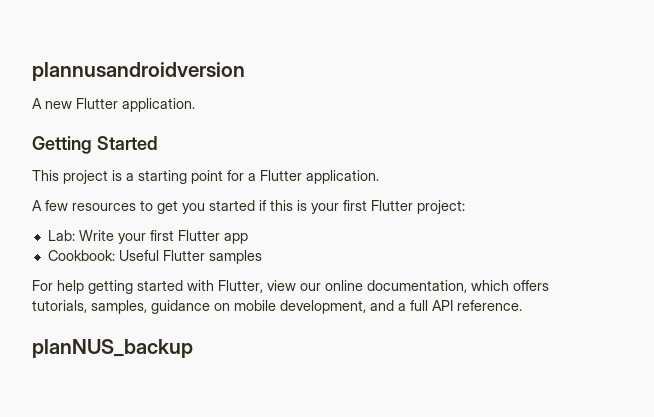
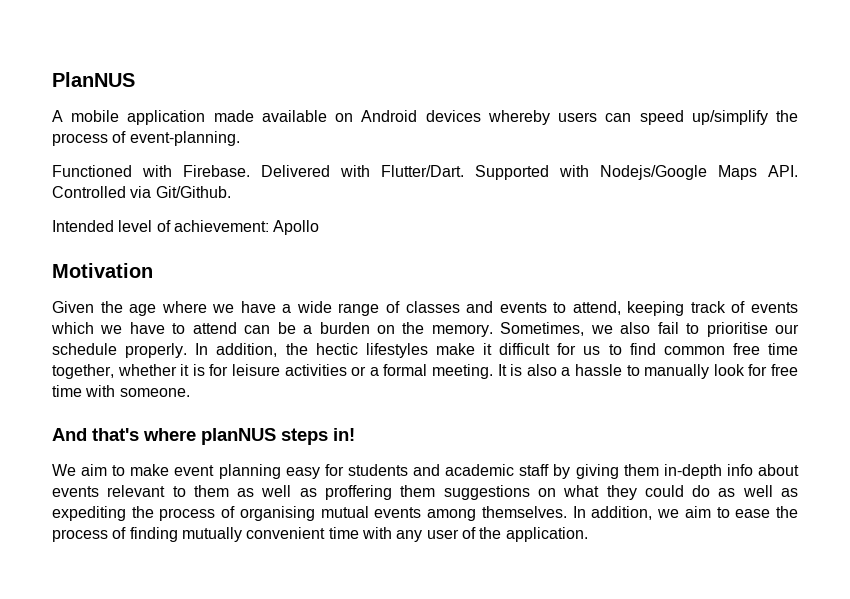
[32,62,245,81] [32,98,195,112] [32,136,158,154] [32,170,379,184] [32,200,465,214] [47,230,248,244] [47,250,262,264] [32,280,549,294] [32,300,522,314] [32,339,193,358] plannusandroidversion // A new Flutter application. // Getting Started // This project is a starting point for a Flutter application. // A few resources to get you started if this is your first Flutter project: // Lab: Write your first Flutter app // Cookbook: Useful Flutter samples // For help getting started with Flutter, view our online documentation, which offers tutorials, samples, guidance on mobile development, and a full API reference. // planNUS_backup -> [52,72,135,87] [52,110,799,125] [52,131,240,146] [52,165,798,180] [52,186,231,198] [52,220,320,235] [52,263,153,278] [52,301,798,316] [51,322,800,337] [52,343,798,358] [52,364,799,379] [52,385,190,397] [52,428,355,445] [52,464,800,479] [52,485,798,500] [52,506,799,521] [52,527,588,542] PlanNUS // A mobile application made available on Android devices whereby users can speed up/simplify the process of event-planning. // Functioned with Firebase. Delivered with Flutter/Dart. Supported with Nodejs/Google Maps API. Controlled via Git/Github. // Intended level of achievement: Apollo // Motivation // Given the age where we have a wide range of classes and events to attend, keeping track of events which we have to attend can be a burden on the memory. Sometimes, we also fail to prioritise our schedule properly. In addition, the hectic lifestyles make it difficult for us to find common free time together, whether it is for leisure activities or a formal meeting. It is also a hassle to manually look for free time with someone. // And that's where planNUS steps in! // We aim to make event planning easy for students and academic staff by giving them in-depth info about events relevant to them as well as proffering them suggestions on what they could do as well as expediting the process of organising mutual events among themselves. In addition, we aim to ease the process of finding mutually convenient time with any user of the application.

